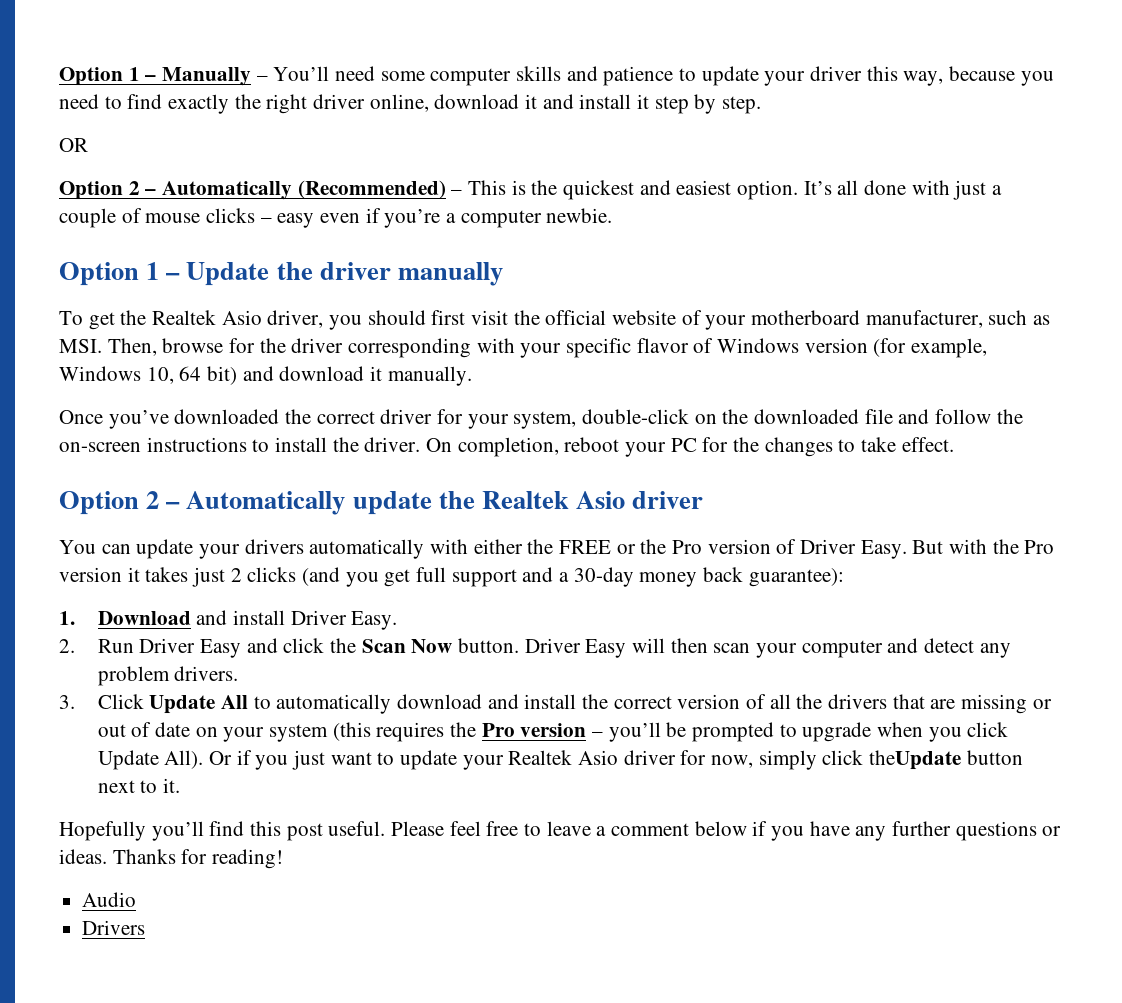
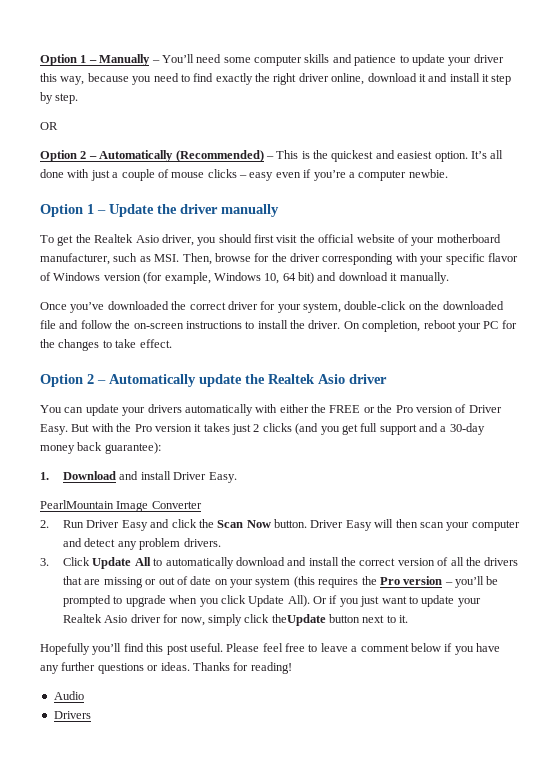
(398, 620) none -> [40,500,202,512] // PearlMountain Image Converter

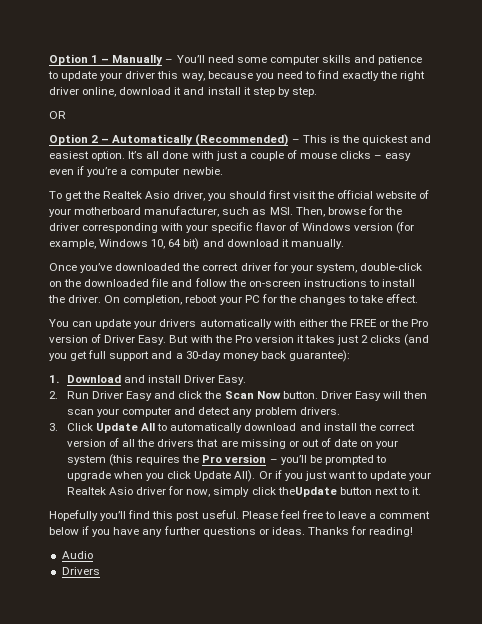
[40,204,279,217] // Option 1 – Update the driver manually -> (223, 171) none
[40,374,387,387] // Option 2 – Automatically update the Realtek Asio driver -> (419, 298) none
[40,500,202,512] // PearlMountain Image Converter -> (247, 380) none

